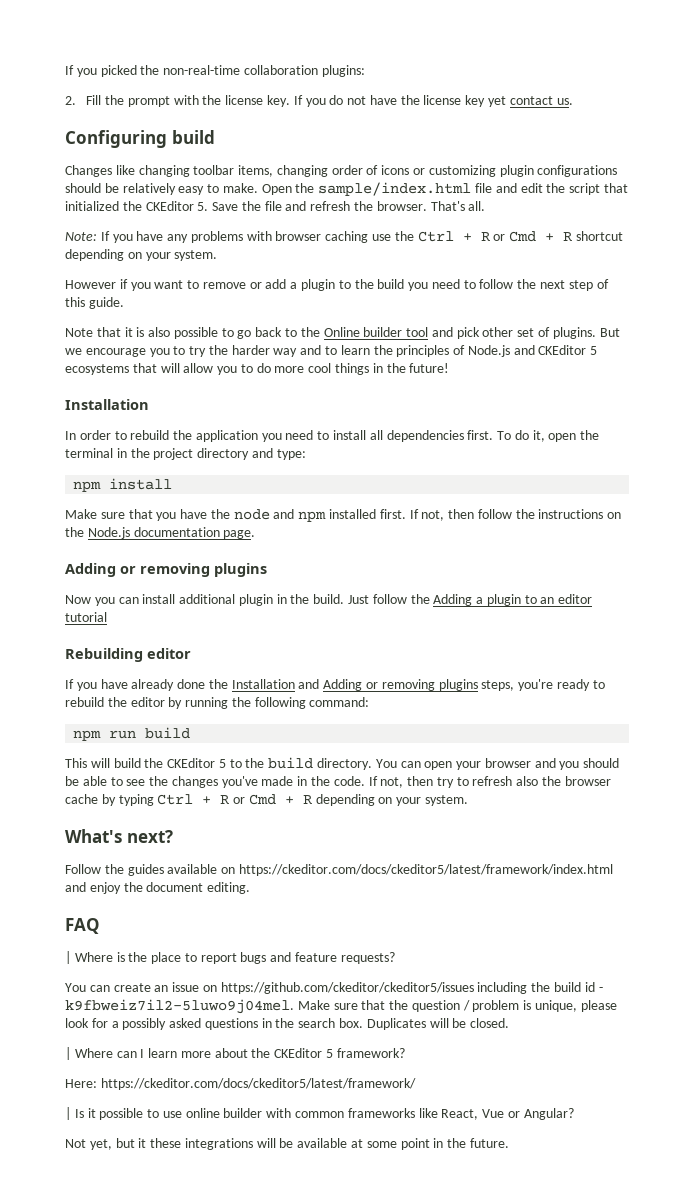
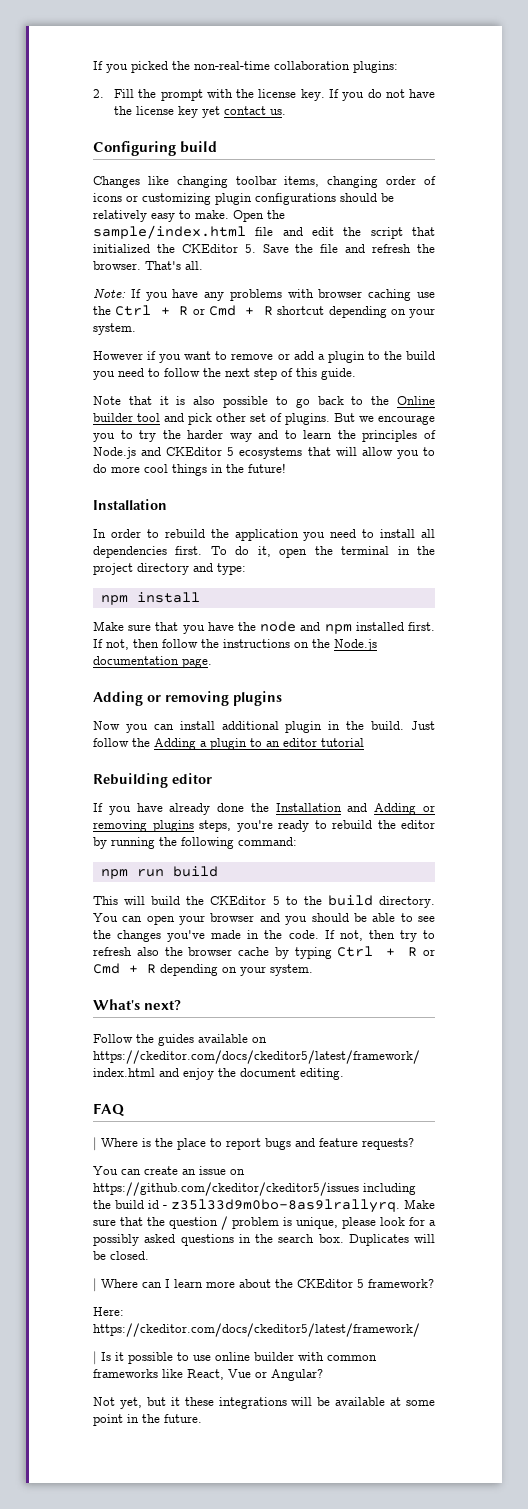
[65,999,294,1014] k9fbweiz7il2-5luwo9j04mel. -> [171,1199,400,1213] z35l33d9m0bo-8as9lrallyrq.

